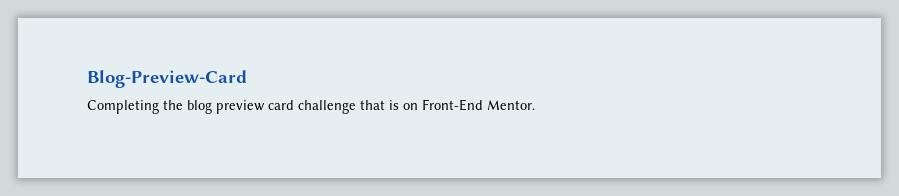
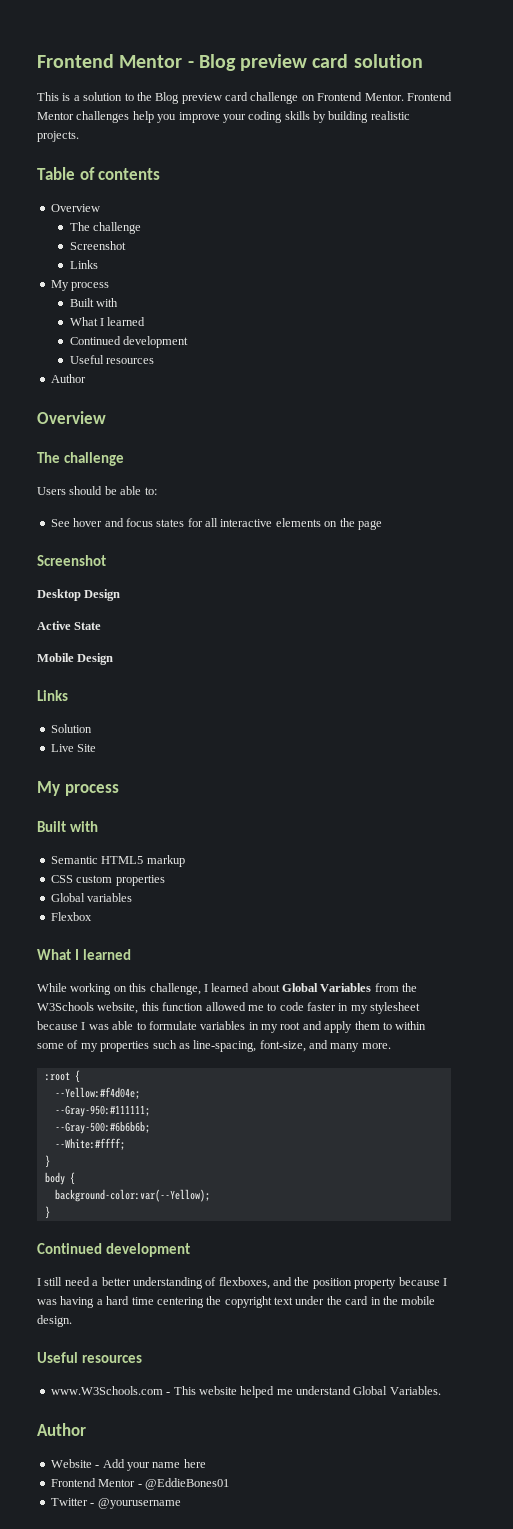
[87,70,247,88] [87,99,535,114] Blog-Preview-Card // Completing the blog preview card challenge that is on Front-End Mentor. -> [37,54,423,71] [37,92,452,104] [37,111,410,123] [37,131,79,142] [37,167,161,180] [50,204,100,212] [69,222,141,234] [69,241,126,250] [69,260,98,269] [50,280,110,291] [69,298,118,307] [69,317,146,326] [69,336,188,348] [69,355,154,364] [50,374,86,383] [37,411,106,424] [37,452,124,466] [37,486,157,495] [50,518,382,530] [37,555,106,566] [37,589,121,601] [37,621,102,630] [37,653,114,665] [37,690,68,701] [50,724,92,733] [50,744,97,752] [37,781,119,796] [37,821,98,832] [50,855,185,867] [50,875,165,886] [50,893,133,902] [50,912,92,921] [37,949,131,960] [37,983,418,995] [37,1002,421,1014] [37,1021,427,1033] [37,1040,391,1052] [44,1070,80,1083] [54,1087,140,1099] [54,1105,150,1117] [54,1121,150,1134] [54,1138,125,1150] [44,1155,50,1168] [44,1172,75,1185] [54,1189,210,1202] [44,1206,50,1219] [37,1243,190,1257] [37,1277,447,1289] [37,1296,436,1308] [37,1315,72,1327] [37,1352,142,1363] [50,1386,441,1398] [37,1423,86,1436] [50,1459,206,1471] [50,1478,229,1490] [50,1498,181,1509] Frontend Mentor - Blog preview card solution // This is a solution to the Blog preview card challenge on Frontend Mentor. Frontend Mentor challenges help you improve your coding skills by building realistic projects. // Table of contents // Overview // The challenge // Screenshot // Links // My process // Built with // What I learned // Continued development // Useful resources // Author // Overview // The challenge // Users should be able to: // See hover and focus states for all interactive elements on the page // Screenshot // Desktop Design // Active State // Mobile Design // Links // Solution // Live Site // My process // Built with // Semantic HTML5 markup // CSS custom properties // Global variables // Flexbox // What I learned // While working on this challenge, I learned about Global Variables from the W3Schools website, this function allowed me to code faster in my stylesheet because I was able to formulate variables in my root and apply them to within some of my properties such as line-spacing, font-size, and many more. // :root { // --Yellow:#f4d04e; // --Gray-950:#111111; // --Gray-500:#6b6b6b; // --White:#ffff; // } // body { // background-color:var(--Yellow); // } // Continued development // I still need a better understanding of flexboxes, and the position property because I was having a hard time centering the copyright text under the card in the mobile design. // Useful resources // www.W3Schools.com - This website helped me understand Global Variables. // Author // Website - Add your name here // Frontend Mentor - @EddieBones01 // Twitter - @yourusername

